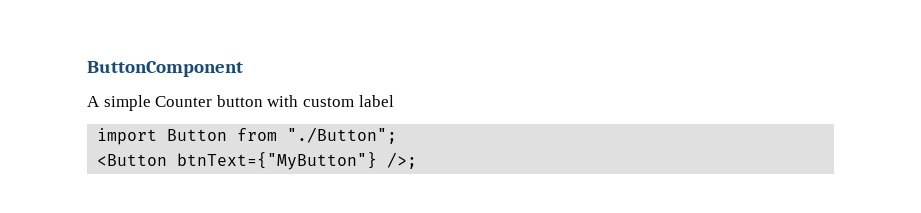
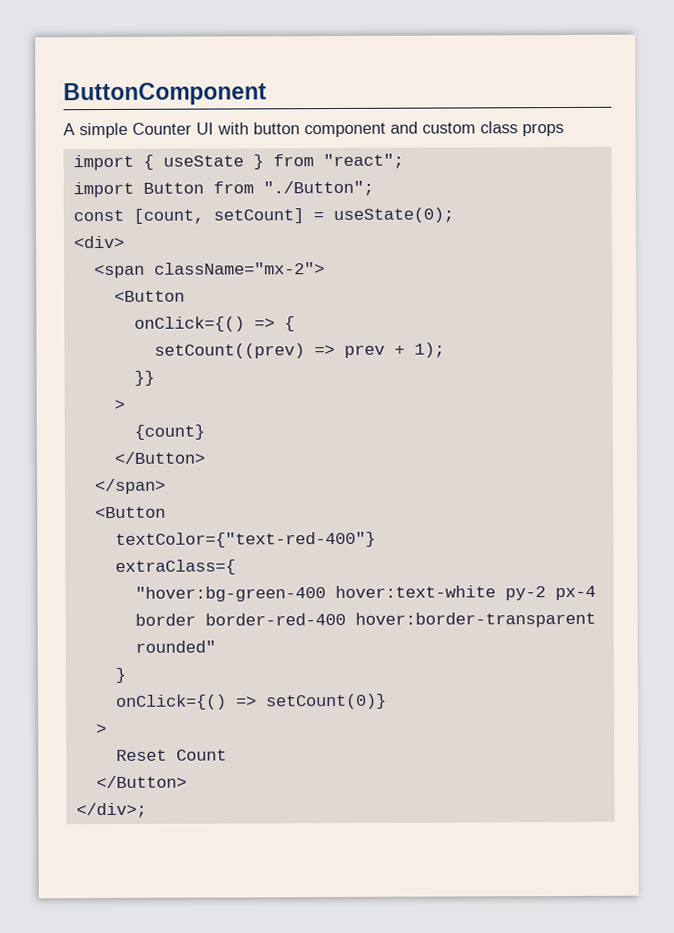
[216,95,394,107] [97,127,398,145] [97,152,418,170] button with custom label // import Button from "./Button"; // <Button btnText={"MyButton"} />; -> [196,121,564,138] [72,153,404,171] [72,180,374,198] [72,207,454,224] [72,235,125,249] [93,262,325,279] [113,290,185,302] [133,316,295,332] [153,342,445,359] [133,370,155,386] [113,399,125,410] [133,424,205,440] [113,451,205,464] [94,478,166,495] [94,506,166,519] [114,531,376,548] [114,559,236,575] [134,585,596,602] [134,611,596,628] [134,640,216,653] [114,667,126,683] [114,693,387,710] [95,724,107,735] [115,749,227,761] [95,775,187,789] [75,802,147,819] UI with button component and custom class props // import { useState } from "react"; // import Button from "./Button"; // const [count, setCount] = useState(0); // <div> // <span className="mx-2"> // <Button // onClick={() => { // setCount((prev) => prev + 1); // }} // > // {count} // </Button> // </span> // <Button // textColor={"text-red-400"} // extraClass={ // "hover:bg-green-400 hover:text-white py-2 px-4 border border-red-400 hover:border-transparent rounded" // } // onClick={() => setCount(0)} // > // Reset Count // </Button> // </div>;

